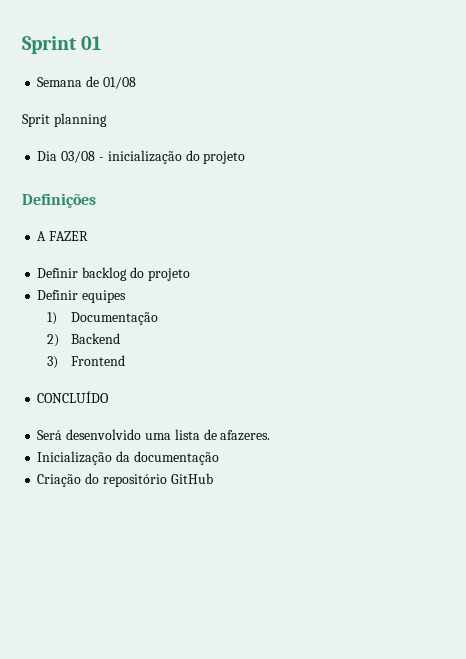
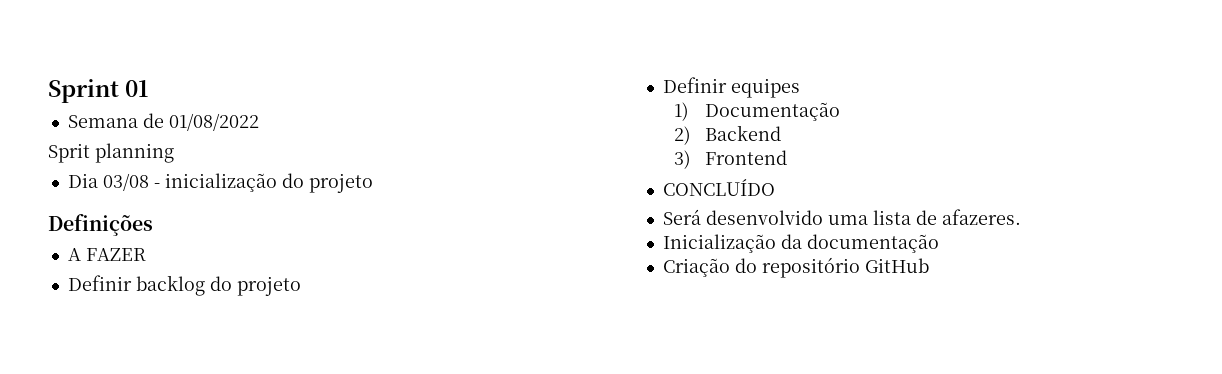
[102,77,136,89] 01/08 -> [168,113,259,131] 01/08/2022

